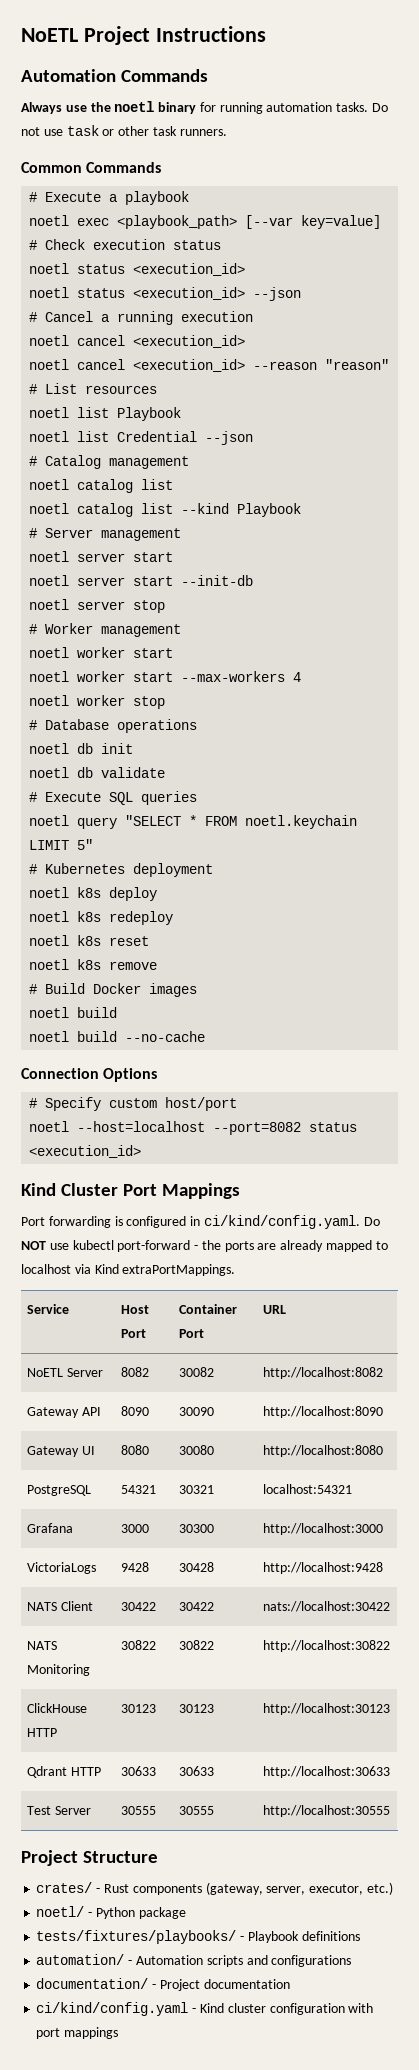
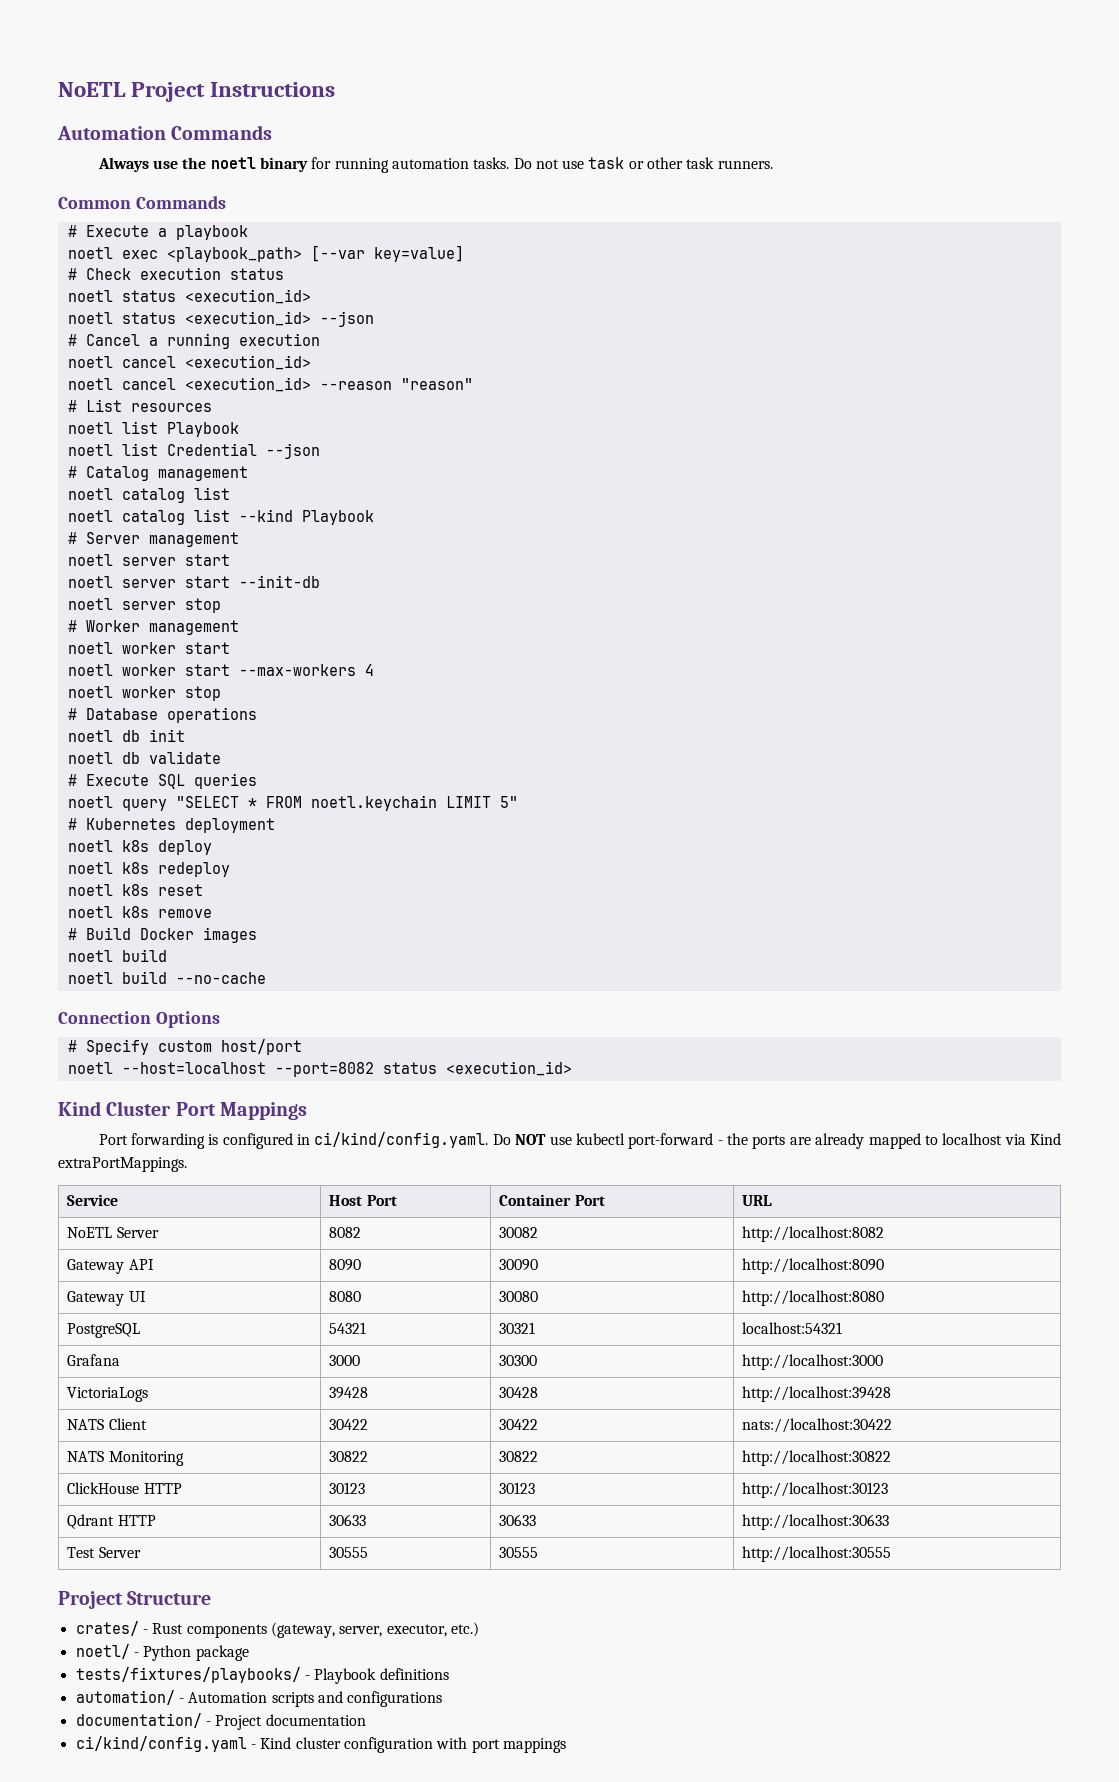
[120,1562,149,1572] 9428 -> [329,1387,369,1399] 39428
[262,1562,383,1574] http://localhost:9428 -> [742,1386,892,1402] http://localhost:39428

